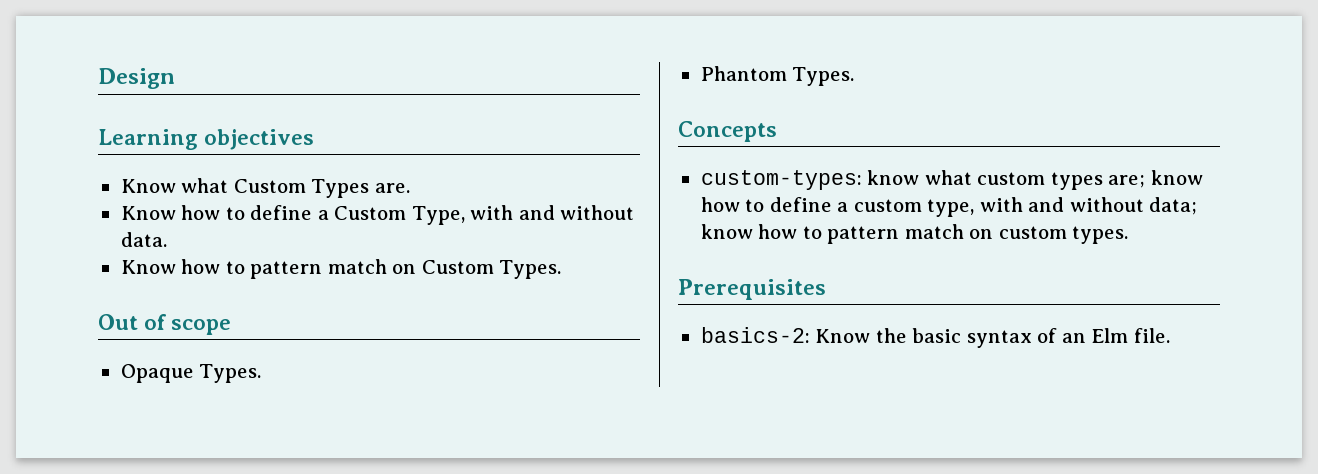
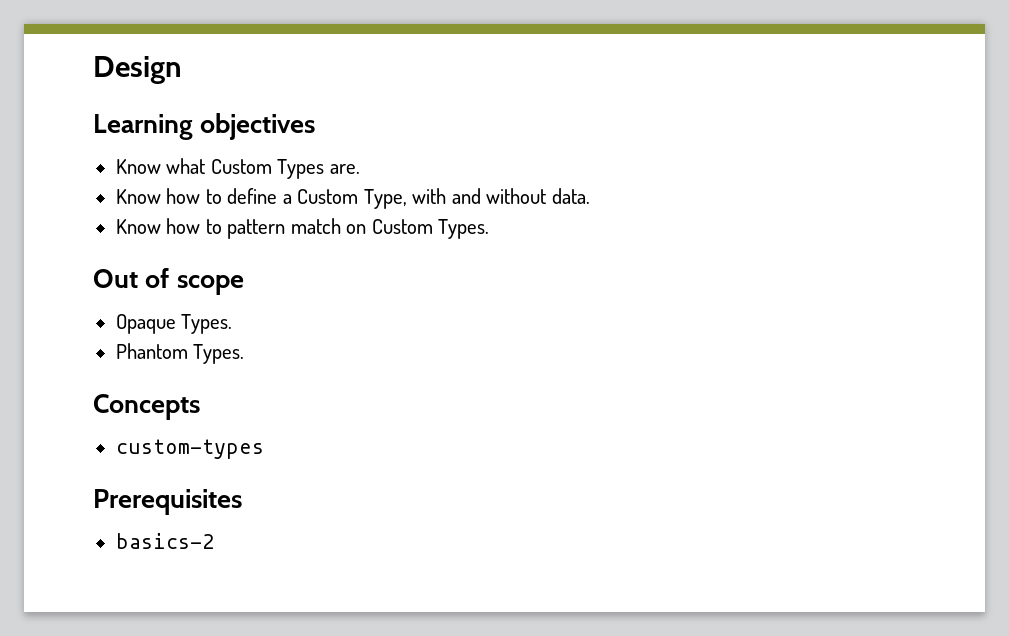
[700,170,1203,190] [700,197,1198,217] [700,224,1129,244] [678,279,826,300] [700,327,1170,348] custom-types: know what custom types are; know how to define a custom type, with and without data; know how to pattern match on custom types. // Prerequisites // basics-2: Know the basic syntax of an Elm file. -> [115,439,264,459] [93,489,242,515] [115,533,214,549] custom-types // Prerequisites // basics-2

